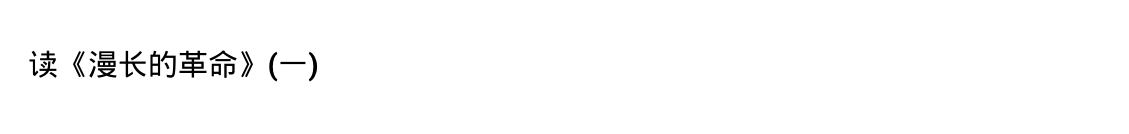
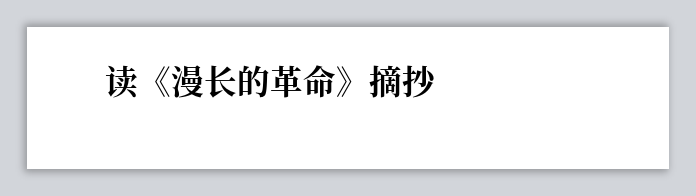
[268,51,318,82] (一) -> [369,65,438,98] 摘抄

